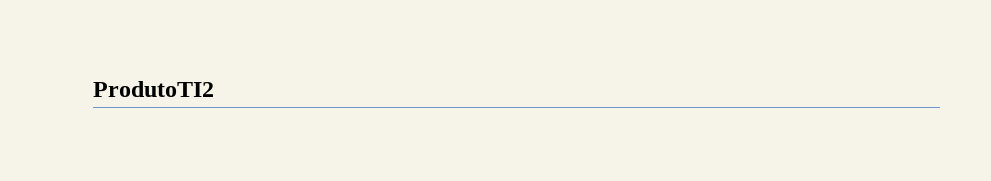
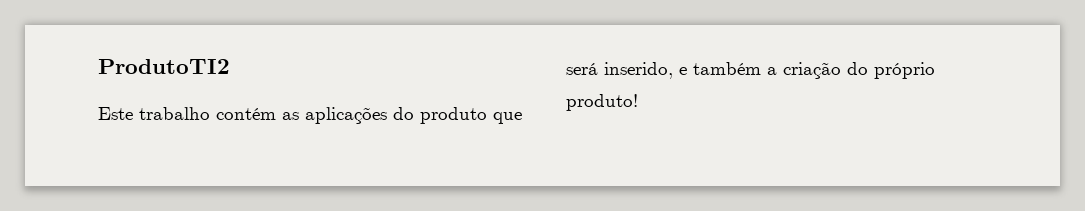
(214, 89) none -> [98,107,522,124] [566,62,935,79] [566,94,638,111] // Este trabalho contém as aplicações do produto que será inserido, e também a criação do próprio produto!

